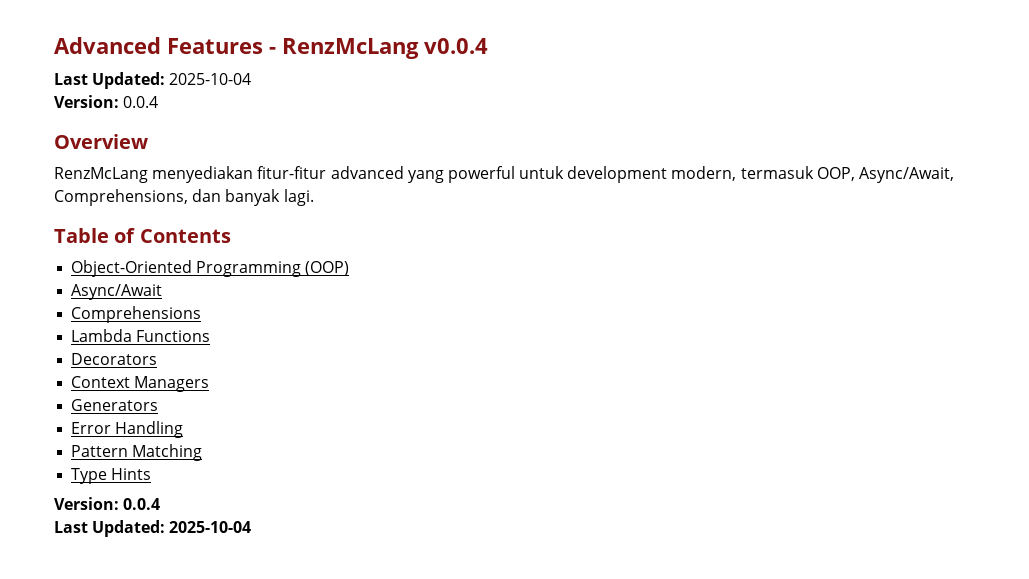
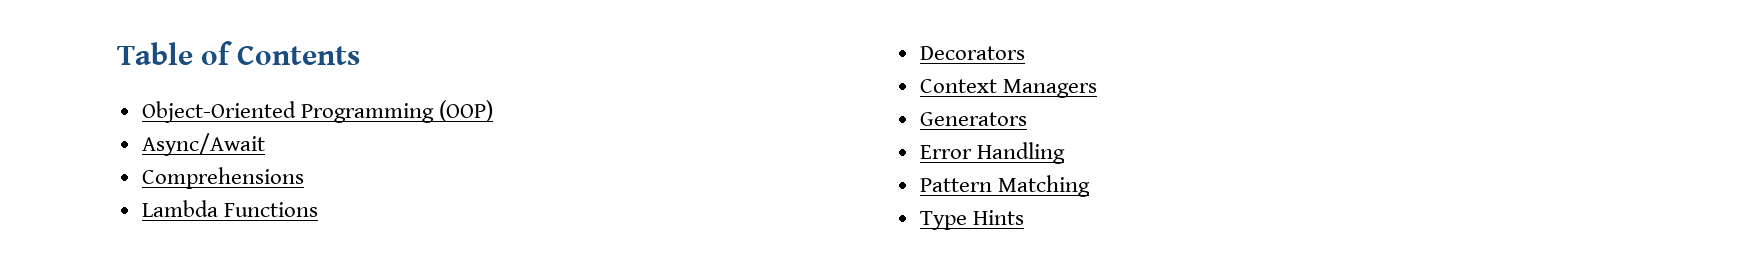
[54,37,488,59] [54,72,252,89] [54,95,159,108] [54,134,148,149] [54,166,955,183] [54,189,314,206] Advanced Features - RenzMcLang v0.0.4 // Last Updated: 2025-10-04 // Version: 0.0.4 // Overview // RenzMcLang menyediakan fitur-fitur advanced yang powerful untuk development modern, termasuk OOP, Async/Await, Comprehensions, dan banyak lagi. // -> (117, 53) none
[54,497,161,510] [54,520,252,537] // Version: 0.0.4 // Last Updated: 2025-10-04 -> (1024, 217) none

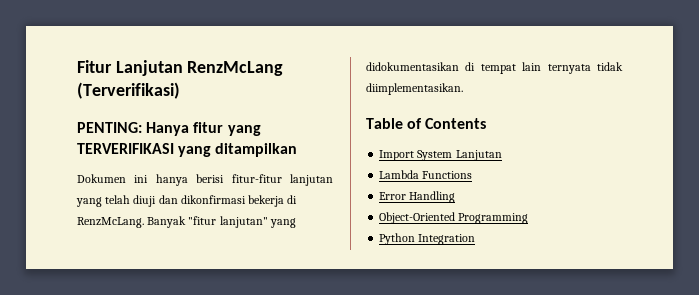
[117,41,361,65] [141,100,493,123] [141,133,265,156] [141,167,304,189] [141,200,318,217] [919,46,1025,60] [919,79,1097,98] [919,112,1027,126] [919,142,1065,164] [919,175,1090,197] [919,210,1024,230] Table of Contents // Object-Oriented Programming (OOP) // Async/Await // Comprehensions // Lambda Functions // Decorators // Context Managers // Generators // Error Handling // Pattern Matching // Type Hints -> [77,60,284,76] [77,82,180,99] [77,122,261,136] [77,143,298,157] [77,174,333,186] [76,195,298,207] [77,216,296,228] [366,62,623,74] [366,83,463,95] [366,118,487,129] [379,150,502,161] [379,170,473,179] [379,191,456,203] [379,212,529,224] [379,233,476,245] Fitur Lanjutan RenzMcLang (Terverifikasi) // PENTING: Hanya fitur yang TERVERIFIKASI yang ditampilkan // Dokumen ini hanya berisi fitur-fitur lanjutan yang telah diuji dan dikonfirmasi bekerja di RenzMcLang. Banyak "fitur lanjutan" yang didokumentasikan di tempat lain ternyata tidak diimplementasikan. // Table of Contents // Import System Lanjutan // Lambda Functions // Error Handling // Object-Oriented Programming // Python Integration

